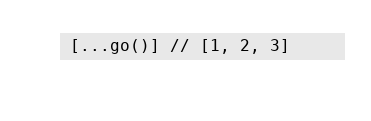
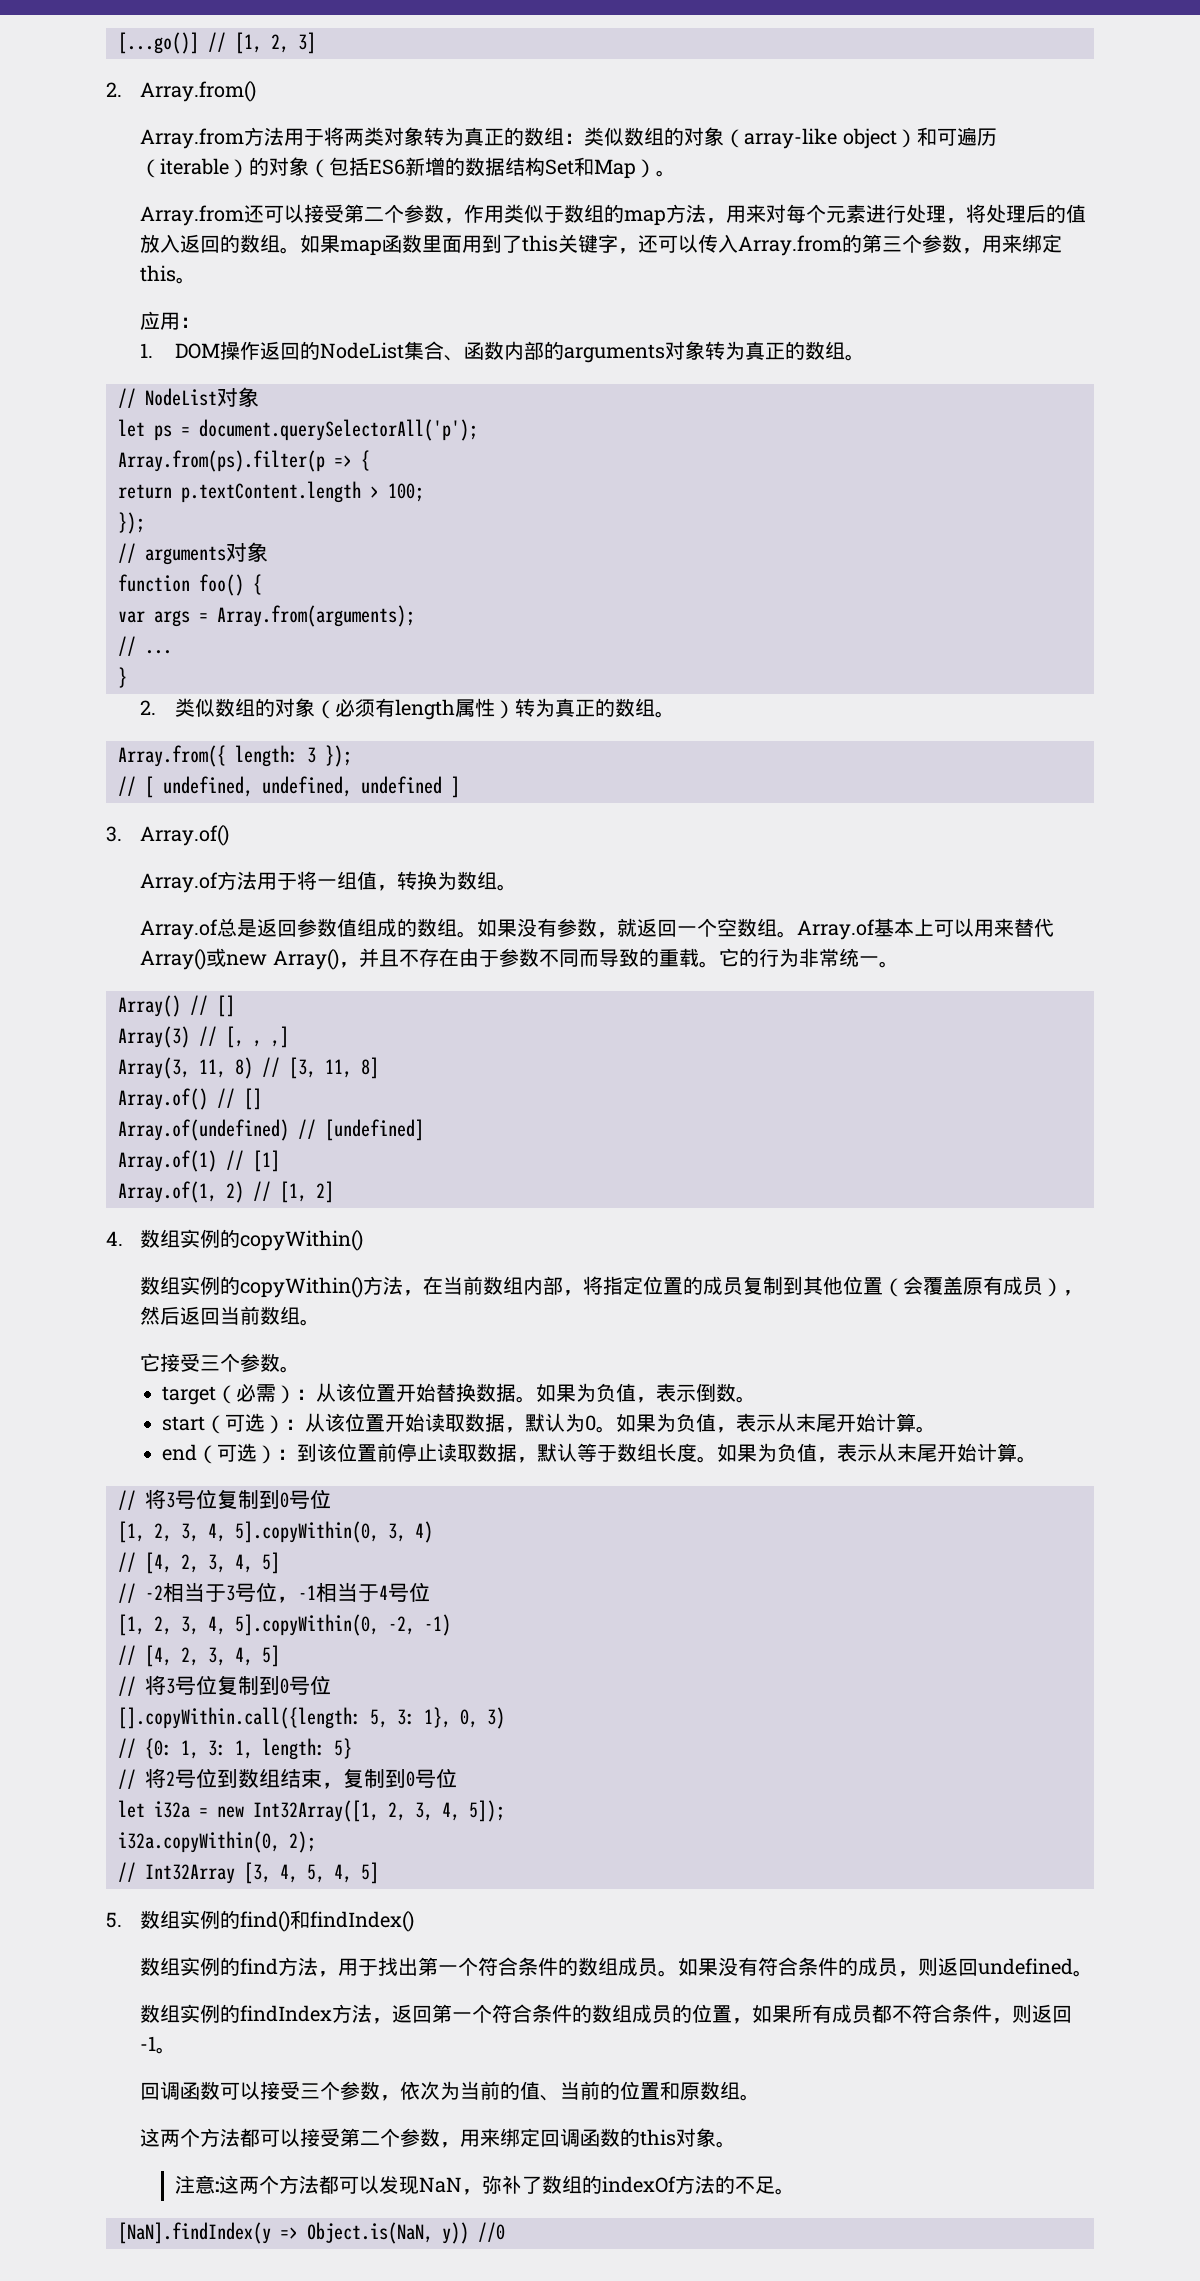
(290, 46) none -> [106,81,257,102] [140,127,997,149] [140,157,677,179] [140,204,1087,226] [140,234,1063,256] [140,265,197,284] [140,311,201,330] [140,341,865,363] [118,387,259,408] [118,419,478,441] [118,450,370,472] [118,481,424,503] [118,512,145,534] [118,542,268,565] [118,574,262,596] [118,605,415,627] [118,636,172,656] [118,667,127,688] [140,698,675,720] [118,745,352,767] [118,776,460,798] [106,825,230,846] [140,871,518,893] [140,918,1055,940] [140,948,899,970] [118,995,235,1017] [118,1026,289,1048] [118,1057,379,1079] [118,1088,262,1110] [118,1119,424,1141] [118,1150,280,1172] [118,1181,334,1203] [106,1229,364,1251] [140,1276,1084,1298] [140,1306,321,1326] [140,1353,301,1373] [162,1383,757,1405] [162,1413,937,1434] [162,1443,1038,1464] [118,1489,331,1510] [118,1521,433,1543] [118,1552,280,1574] [118,1582,430,1603] [118,1614,451,1636] [118,1645,280,1667] [118,1675,331,1696] [118,1707,505,1729] [118,1738,352,1760] [118,1768,457,1789] [118,1800,505,1822] [118,1831,316,1853] [118,1862,379,1884] [106,1910,415,1932] [140,1957,1094,1977] [140,2004,1073,2024] [140,2036,177,2054] [140,2081,761,2101] [140,2128,737,2148] [174,2175,795,2195] [118,2222,505,2244] // 2. Array.from() // Array.from方法用于将两类对象转为真正的数组：类似数组的对象（array-like object）和可遍历（iterable）的对象（包括ES6新增的数据结构Set和Map）。 // Array.from还可以接受第二个参数，作用类似于数组的map方法，用来对每个元素进行处理，将处理后的值放入返回的数组。如果map函数里面用到了this关键字，还可以传入Array.from的第三个参数，用来绑定this。 // 应用： // 1. DOM操作返回的NodeList集合、函数内部的arguments对象转为真正的数组。 // // NodeList对象 // let ps = document.querySelectorAll('p'); // Array.from(ps).filter(p => { // return p.textContent.length > 100; // }); // // arguments对象 // function foo() { // var args = Array.from(arguments); // // ... // } // 2.类似数组的对象（必须有length属性）转为真正的数组。 // Array.from({ length: 3 }); // // [ undefined, undefined, undefined ] // 3. Array.of() // Array.of方法用于将一组值，转换为数组。 // Array.of总是返回参数值组成的数组。如果没有参数，就返回一个空数组。Array.of基本上可以用来替代Array()或new Array()，并且不存在由于参数不同而导致的重载。它的行为非常统一。 // Array() // [] // Array(3) // [, , ,] // Array(3, 11, 8) // [3, 11, 8] // Array.of() // [] // Array.of(undefined) // [undefined] // Array.of(1) // [1] // Array.of(1, 2) // [1, 2] // 4.数组实例的copyWithin() // 数组实例的copyWithin()方法，在当前数组内部，将指定位置的成员复制到其他位置（会覆盖原有成员），然后返回当前数组。 // 它接受三个参数。 // target（必需）：从该位置开始替换数据。如果为负值，表示倒数。 // start（可选）：从该位置开始读取数据，默认为0。如果为负值，表示从末尾开始计算。 // end（可选）：到该位置前停止读取数据，默认等于数组长度。如果为负值，表示从末尾开始计算。 // // 将3号位复制到0号位 // [1, 2, 3, 4, 5].copyWithin(0, 3, 4) // // [4, 2, 3, 4, 5] // // -2相当于3号位，-1相当于4号位 // [1, 2, 3, 4, 5].copyWithin(0, -2, -1) // // [4, 2, 3, 4, 5] // // 将3号位复制到0号位 // [].copyWithin.call({length: 5, 3: 1}, 0, 3) // // {0: 1, 3: 1, length: 5} // // 将2号位到数组结束，复制到0号位 // let i32a = new Int32Array([1, 2, 3, 4, 5]); // i32a.copyWithin(0, 2); // // Int32Array [3, 4, 5, 4, 5] // 5.数组实例的find()和findIndex() // 数组实例的find方法，用于找出第一个符合条件的数组成员。如果没有符合条件的成员，则返回undefined。 // 数组实例的findIndex方法，返回第一个符合条件的数组成员的位置，如果所有成员都不符合条件，则返回-1。 // 回调函数可以接受三个参数，依次为当前的值、当前的位置和原数组。 // 这两个方法都可以接受第二个参数，用来绑定回调函数的this对象。 // 注意:这两个方法都可以发现NaN，弥补了数组的indexOf方法的不足。 // [NaN].findIndex(y => Object.is(NaN, y)) //0

